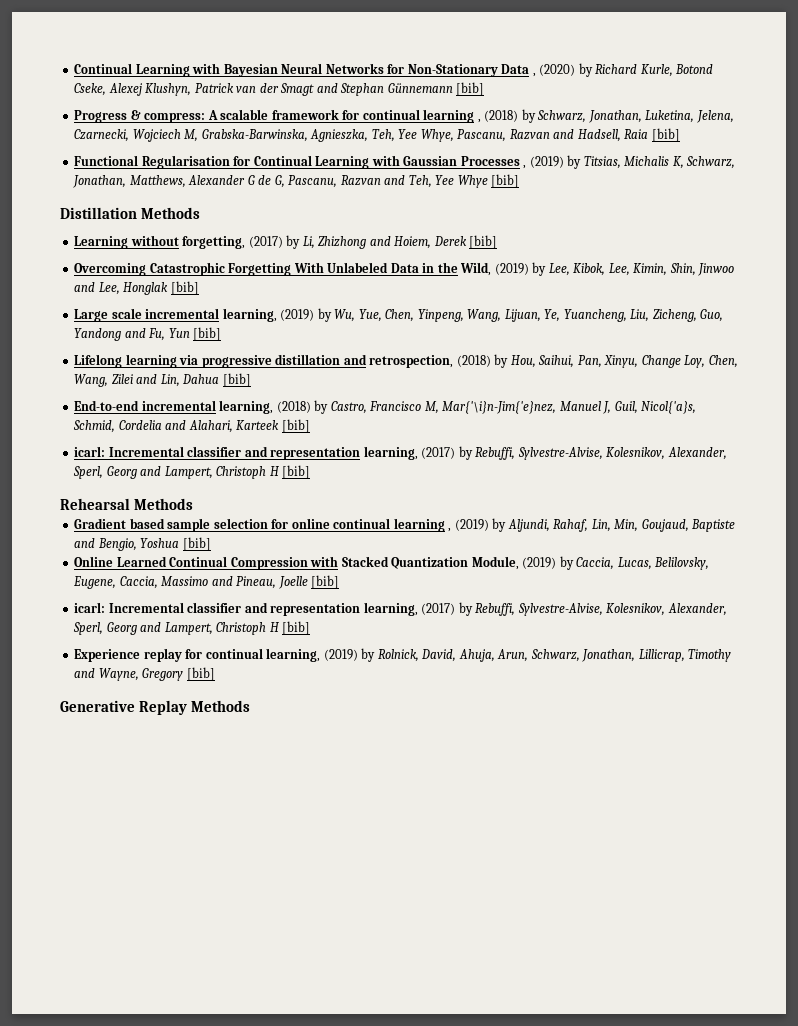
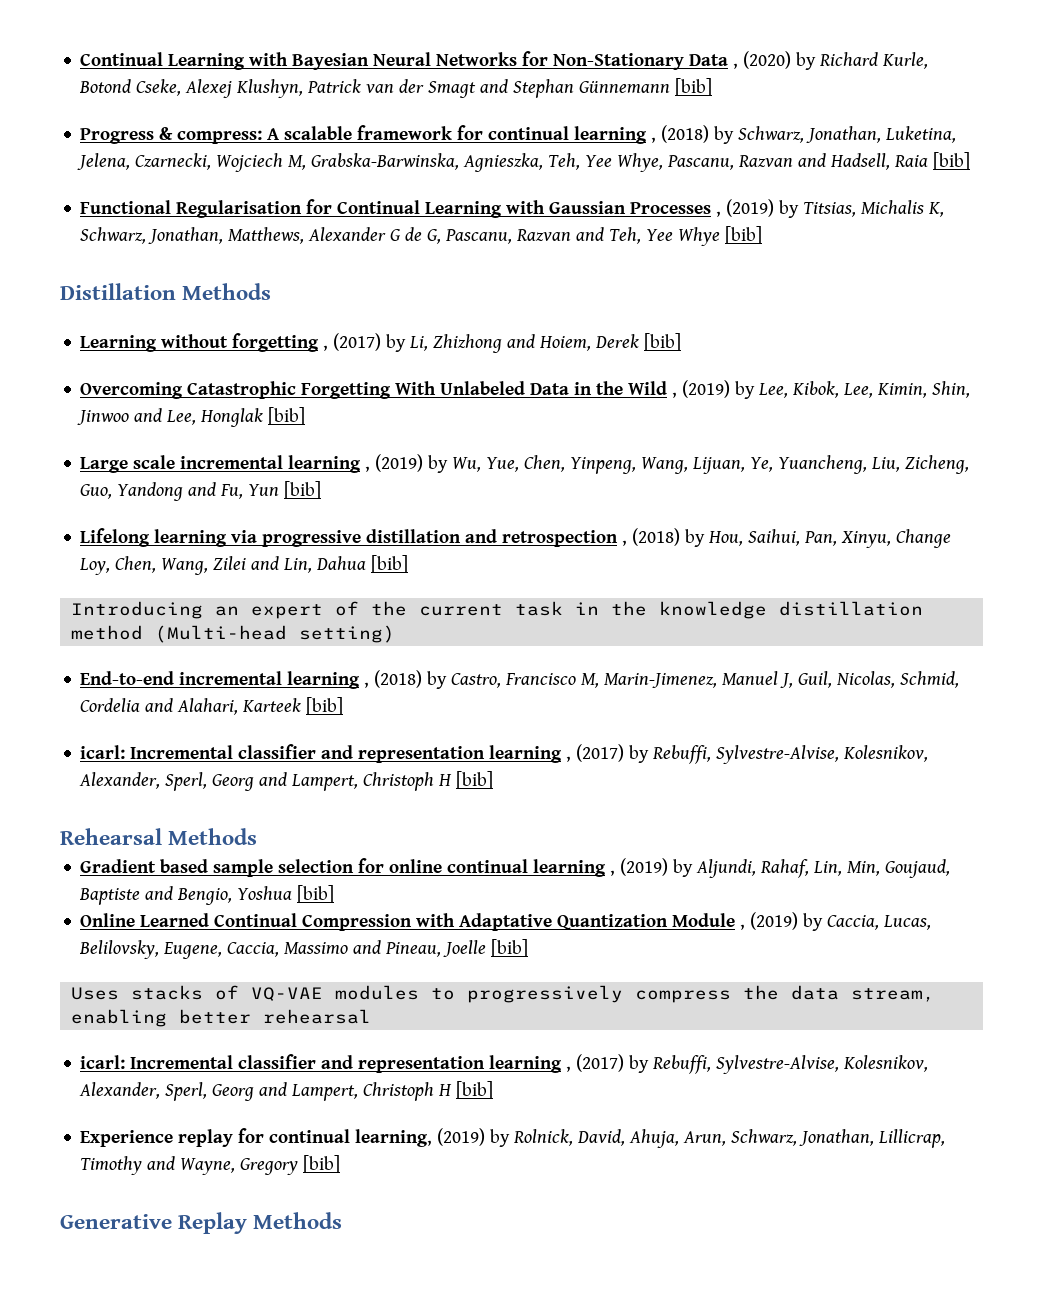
[182,236,246,249] forgetting, -> [232,333,329,352] forgetting ,
[460,262,492,276] Wild, -> [628,381,678,398] Wild ,
[222,308,277,322] learning, -> [288,455,371,473] learning ,
[369,355,454,368] retrospection, -> [502,530,628,547] retrospection ,
(251, 380) none -> [71,601,924,619] [71,625,396,643] // Introducing an expert of the current task in the knowledge distillation method (Multi-head setting)
[219,400,274,414] learning, -> [287,671,370,689] learning ,
[442,401,557,414] Mar{'\i}n-Jim{'e}nez, -> [604,673,718,688] Marin-Jimenez,
[641,401,697,414] Nicol{'a}s, -> [836,671,896,688] Nicolas,
[363,446,418,460] learning, -> [489,745,572,763] learning ,
[341,556,519,570] Stacked Quantization Module, -> [459,913,746,931] Adaptative Quantization Module ,
[74,602,418,616] // icarl: Incremental classifier and representation learning, -> [71,985,936,1003] [71,1009,372,1027] [80,1054,572,1073] // Uses stacks of VQ-VAE modules to progressively compress the data stream, enabling better rehearsal // icarl: Incremental classifier and representation learning ,

